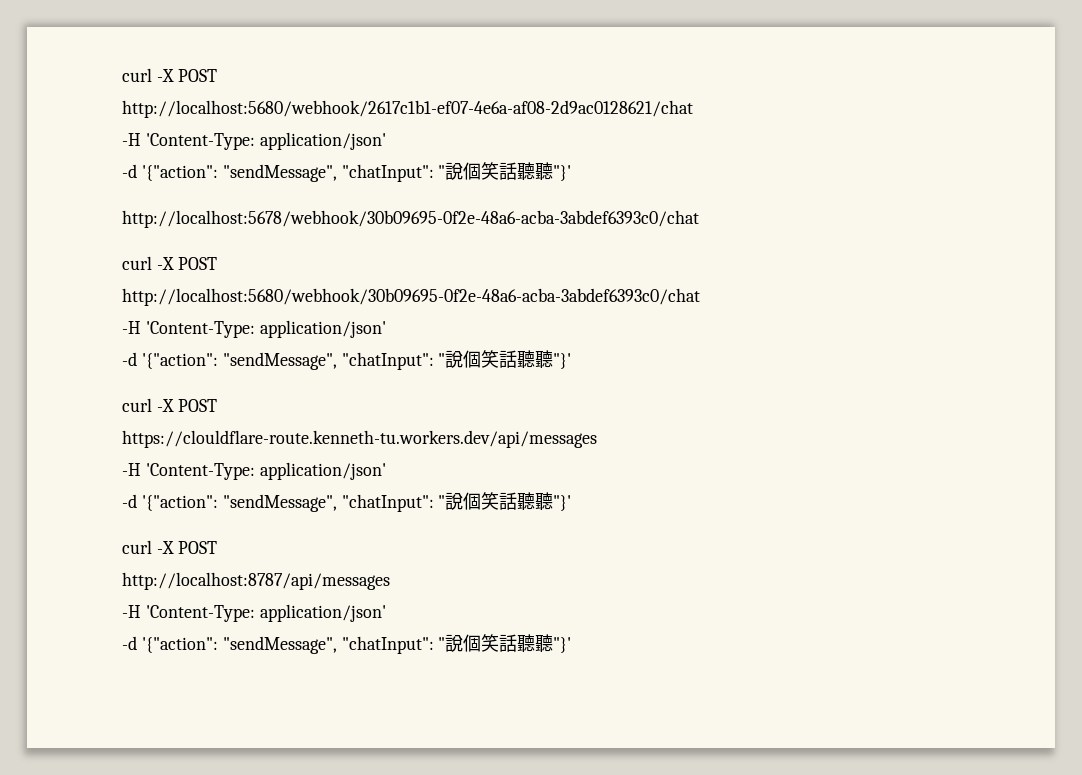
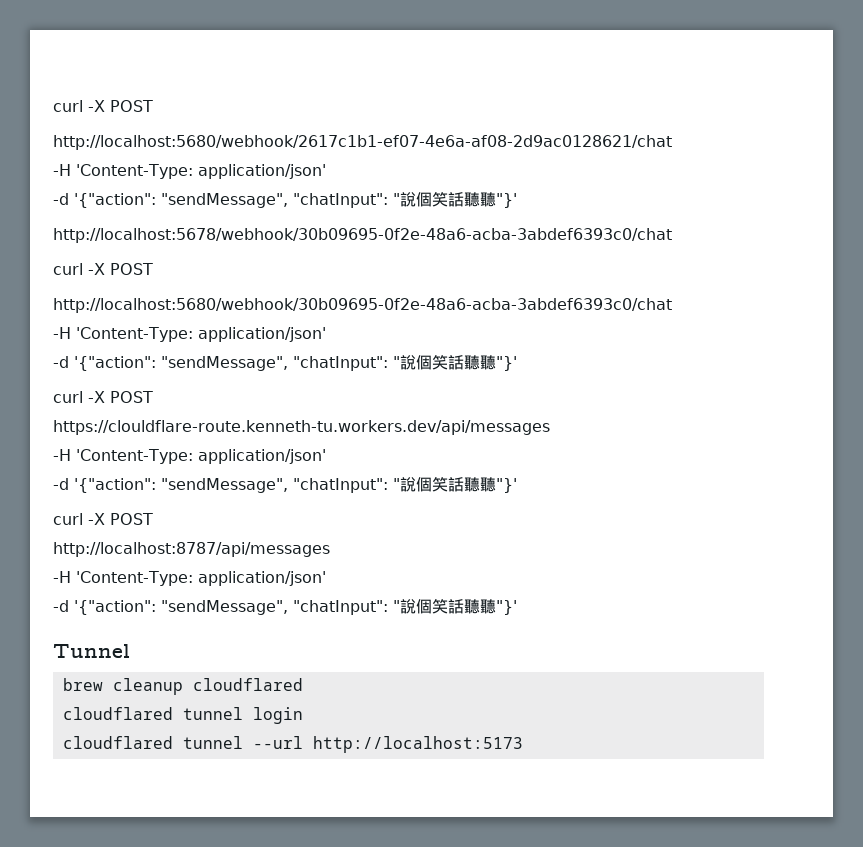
(572, 645) none -> [53,644,130,658] [62,678,303,695] [62,707,303,724] [62,736,523,753] // Tunnel // brew cleanup cloudflared // cloudflared tunnel login // cloudflared tunnel --url http://localhost:5173

